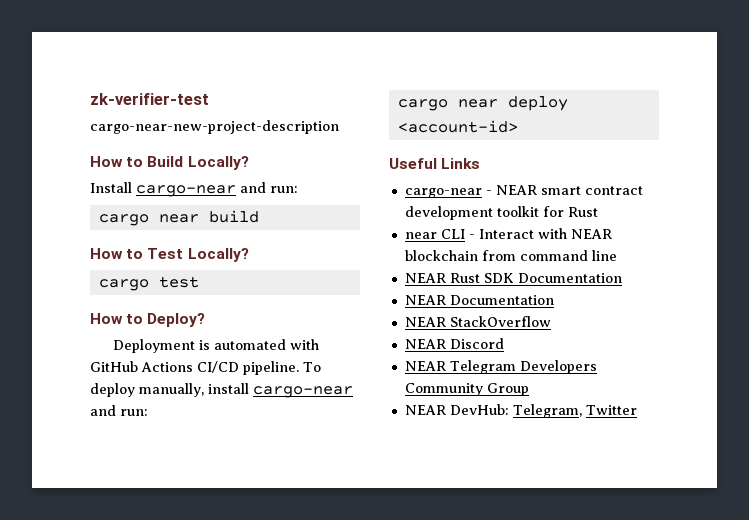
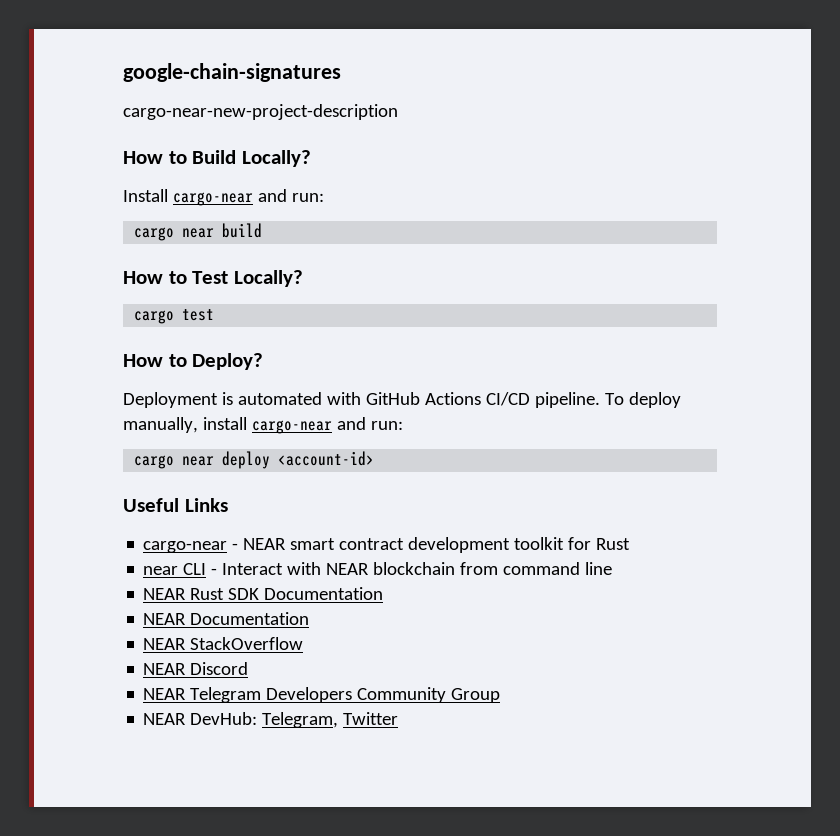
[90,93,209,105] zk-verifier-test -> [123,63,341,82] google-chain-signatures

